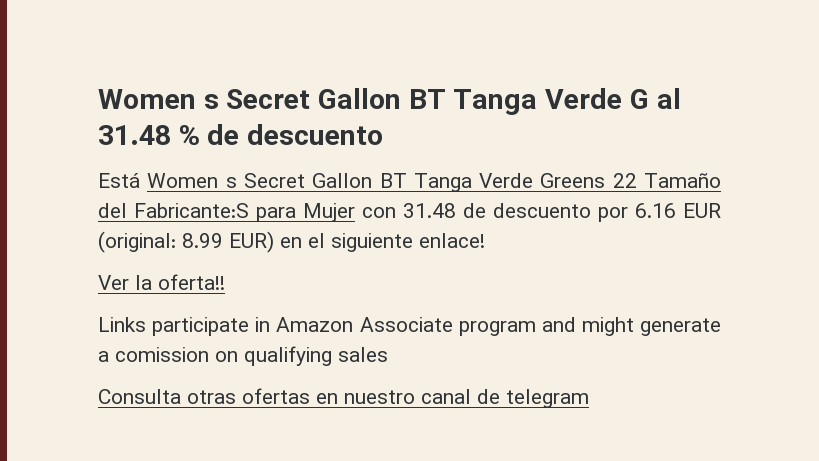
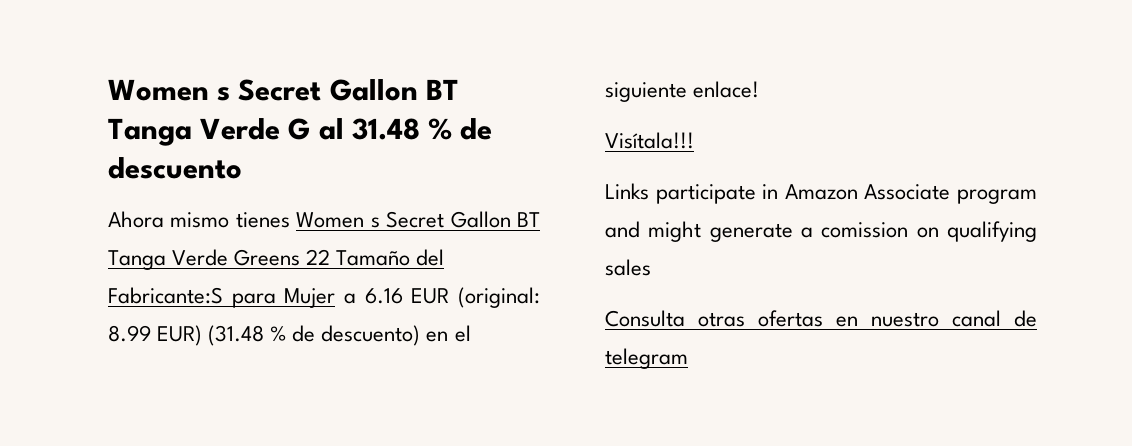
[98,173,140,188] Está -> [108,211,290,228] Ahora mismo tienes
[362,203,628,222] con 31.48 de descuento por -> [344,293,356,304] a
(274, 242) none -> [208,325,421,346] (31.48 % de descuento)
[98,274,225,290] Ver la oferta!! -> [605,132,694,149] Visítala!!!

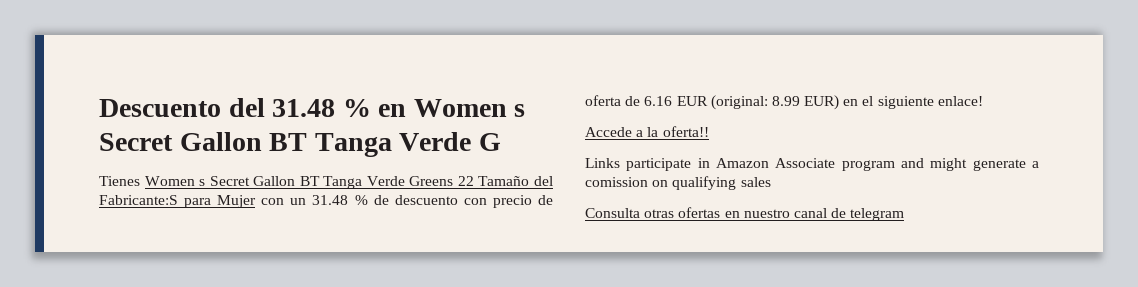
(108, 90) none -> [99,98,407,117] Descuento del 31.48 % en
[318,118,493,140] [108,157,242,179] [108,211,290,228] al 31.48 % de descuento // Ahora mismo tienes -> [99,176,140,186] // Tienes
[344,293,356,304] a -> [261,195,553,208] [585,95,641,106] con un 31.48 % de descuento con precio de oferta de
[208,325,421,346] (31.48 % de descuento) -> (840, 102) none
[605,132,694,149] Visítala!!! -> [585,126,709,137] Accede a la oferta!!

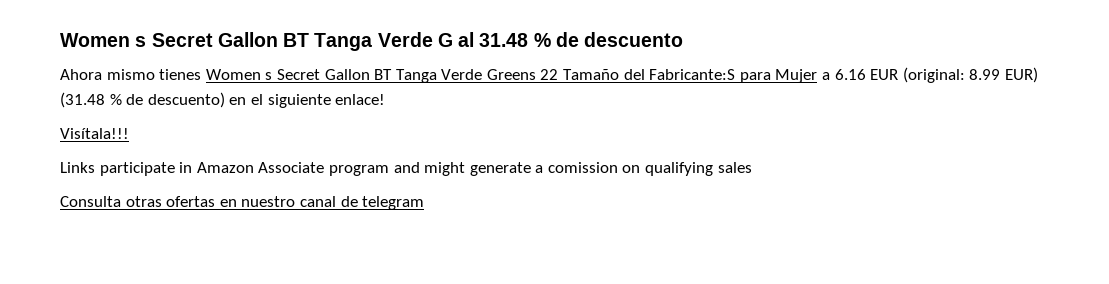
[99,98,407,117] Descuento del 31.48 % en -> (60, 40) none
[99,176,140,186] // Tienes -> [458,32,684,47] [60,69,202,80] al 31.48 % de descuento // Ahora mismo tienes
[261,195,553,208] [585,95,641,106] con un 31.48 % de descuento con precio de oferta de -> [822,72,831,80] a
(840, 102) none -> [60,92,225,108] (31.48 % de descuento)
[585,126,709,137] Accede a la oferta!! -> [60,128,129,139] Visítala!!!

